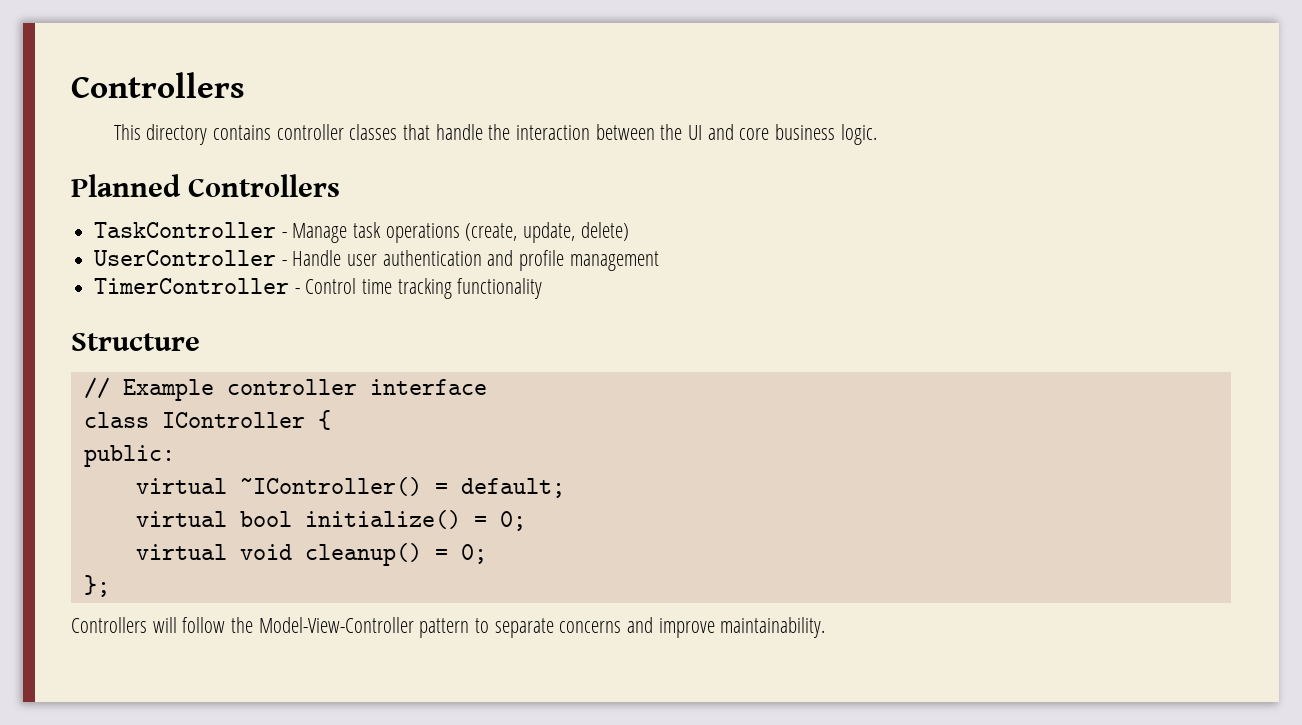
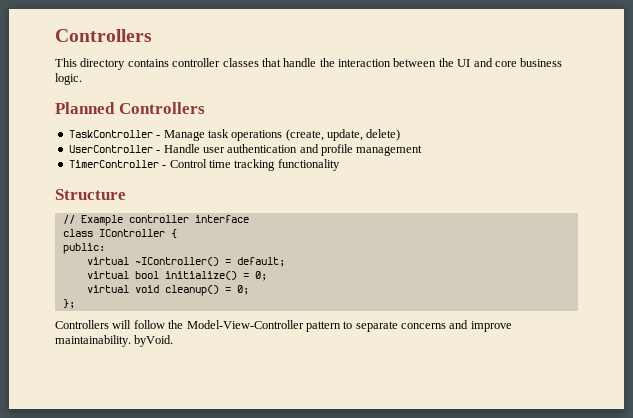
(826, 627) none -> [134,335,174,347] byVoid.

